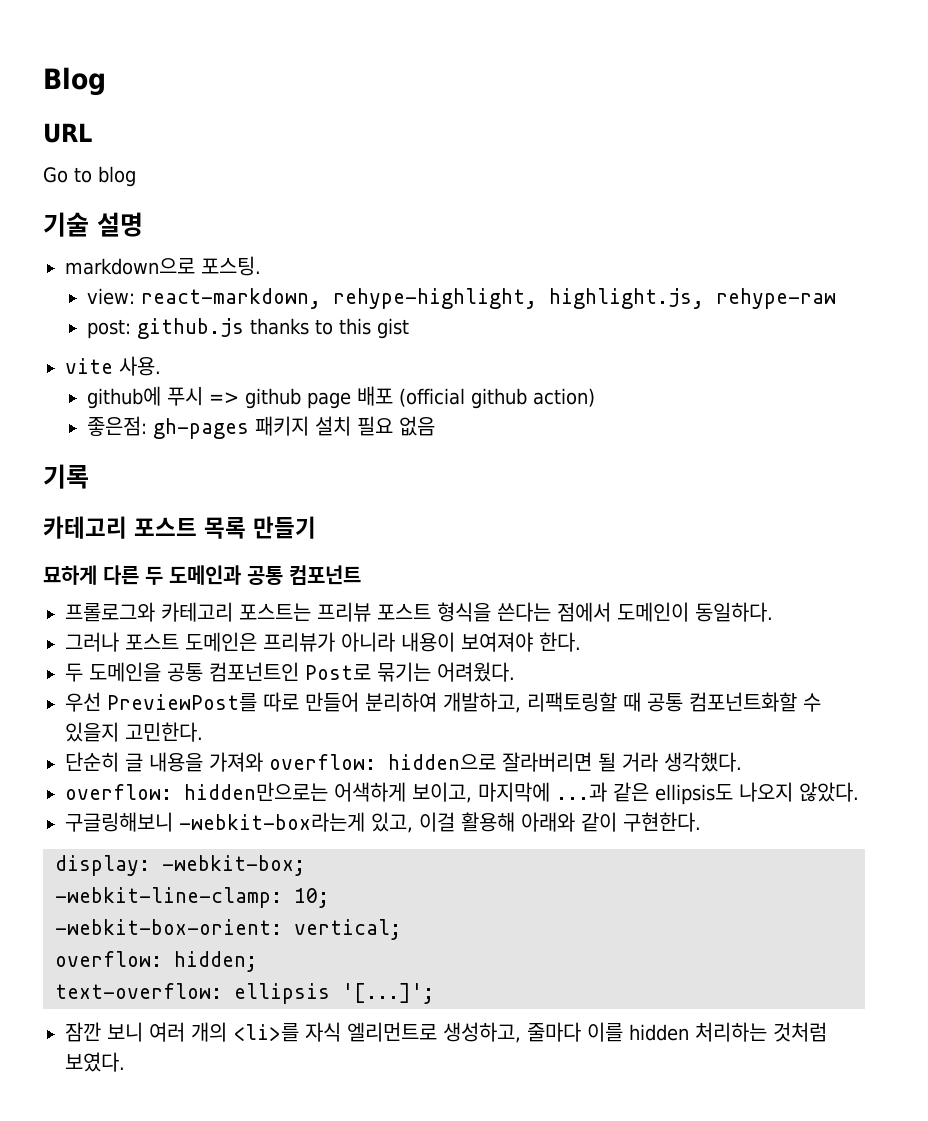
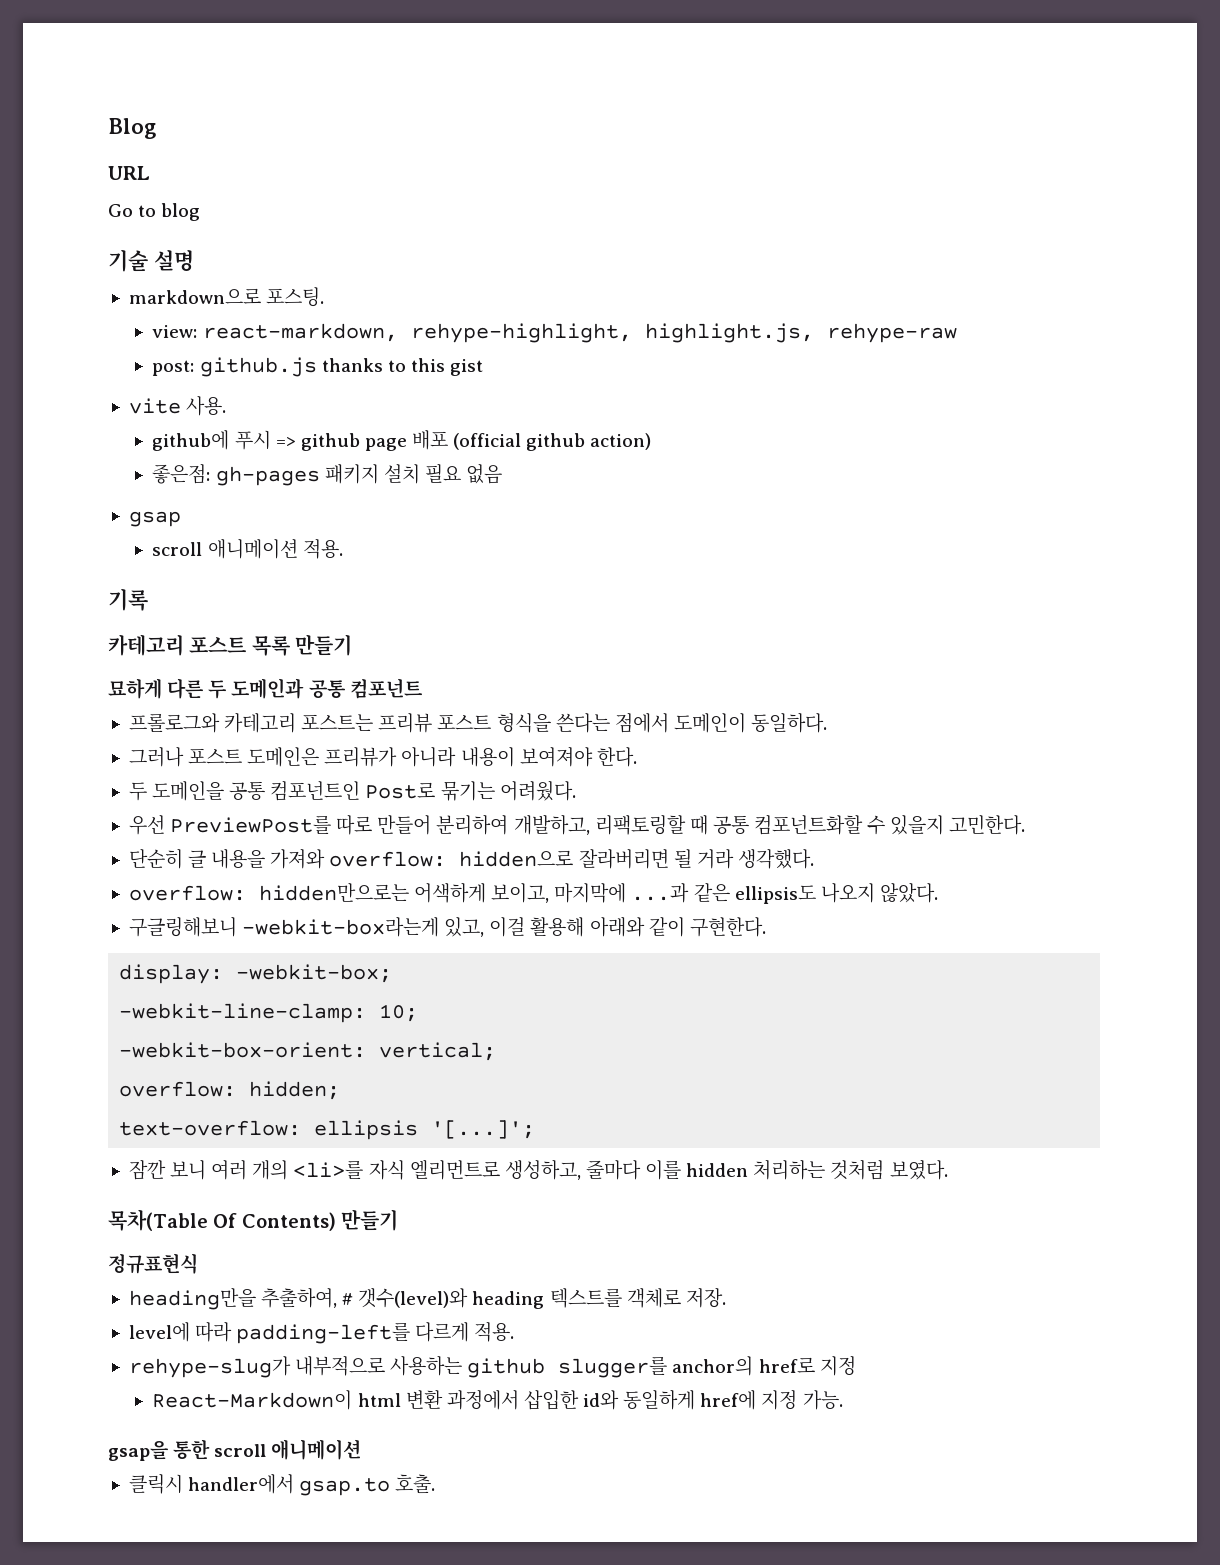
(436, 426) none -> [128,511,181,527] [152,539,343,559] // gsap // scroll 애니메이션 적용.
(125, 1062) none -> [108,1209,399,1231] [108,1253,198,1274] [128,1288,726,1310] [128,1322,515,1344] [128,1356,856,1378] [152,1390,843,1410] [108,1439,362,1461] [128,1474,436,1496] // 목차(Table Of Contents) 만들기 // 정규표현식 // heading만을 추출하여, # 갯수(level)와 heading 텍스트를 객체로 저장. // level에 따라 padding-left를 다르게 적용. // rehype-slug가 내부적으로 사용하는 github slugger를 anchor의 href로 지정 // React-Markdown이 html 변환 과정에서 삽입한 id와 동일하게 href에 지정 가능. // gsap을 통한 scroll 애니메이션 // 클릭시 handler에서 gsap.to 호출.

